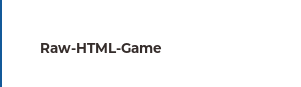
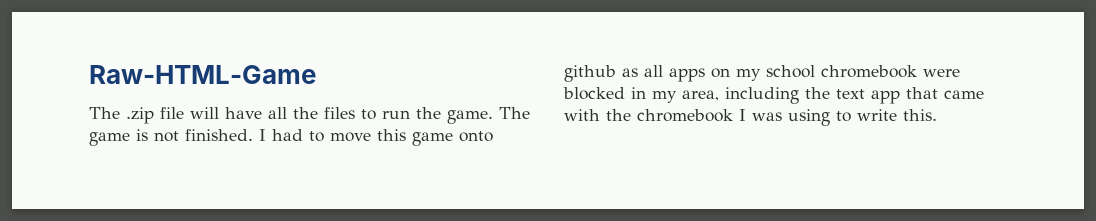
(162, 48) none -> [89,107,530,124] [89,129,493,146] [564,65,960,82] [563,87,984,104] [564,109,937,126] // The .zip file will have all the files to run the game. The game is not finished. I had to move this game onto github as all apps on my school chromebook were blocked in my area, including the text app that came with the chromebook I was using to write this.

